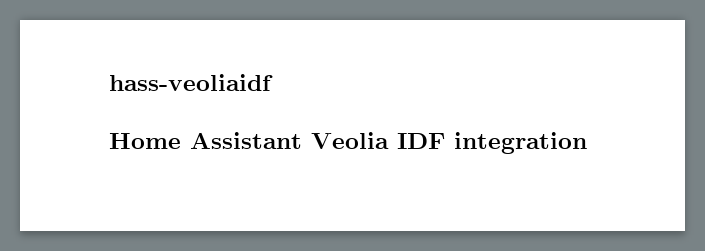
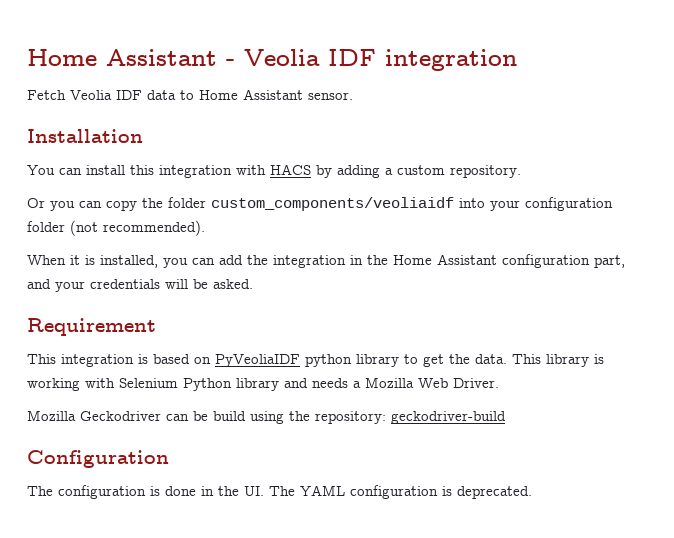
[109,74,273,91] [109,132,302,149] hass-veoliaidf // Home Assistant -> [27,49,235,66] Home Assistant -
(587, 143) none -> [27,89,353,100] [27,129,143,143] [27,164,521,178] [27,197,613,211] [27,220,205,236] [27,254,625,268] [27,279,253,292] [27,318,156,336] [27,354,604,367] [27,377,499,391] [27,410,506,424] [27,450,169,468] [27,485,532,499] // Fetch Veolia IDF data to Home Assistant sensor. // Installation // You can install this integration with HACS by adding a custom repository. // Or you can copy the folder custom_components/veoliaidf into your configuration folder (not recommended). // When it is installed, you can add the integration in the Home Assistant configuration part, and your credentials will be asked. // Requirement // This integration is based on PyVeoliaIDF python library to get the data. This library is working with Selenium Python library and needs a Mozilla Web Driver. // Mozilla Geckodriver can be build using the repository: geckodriver-build // Configuration // The configuration is done in the UI. The YAML configuration is deprecated.

